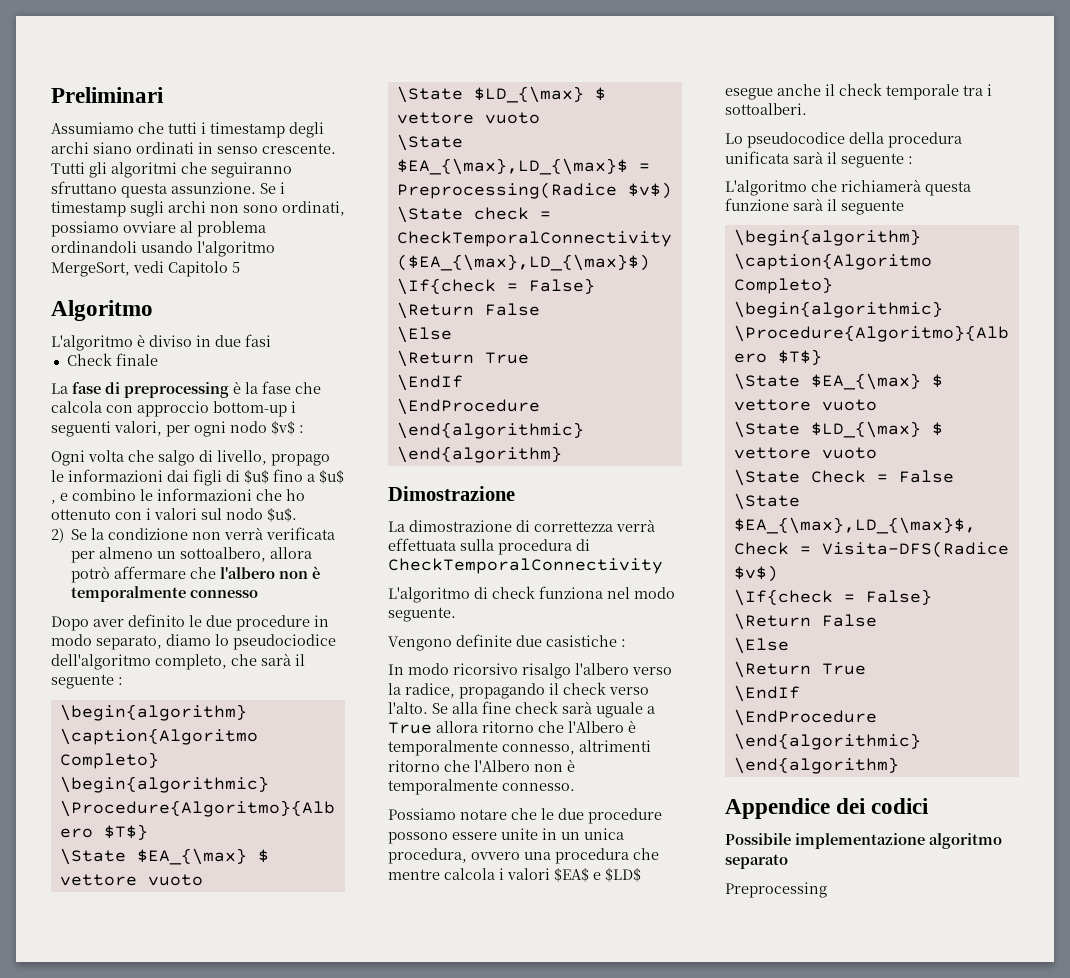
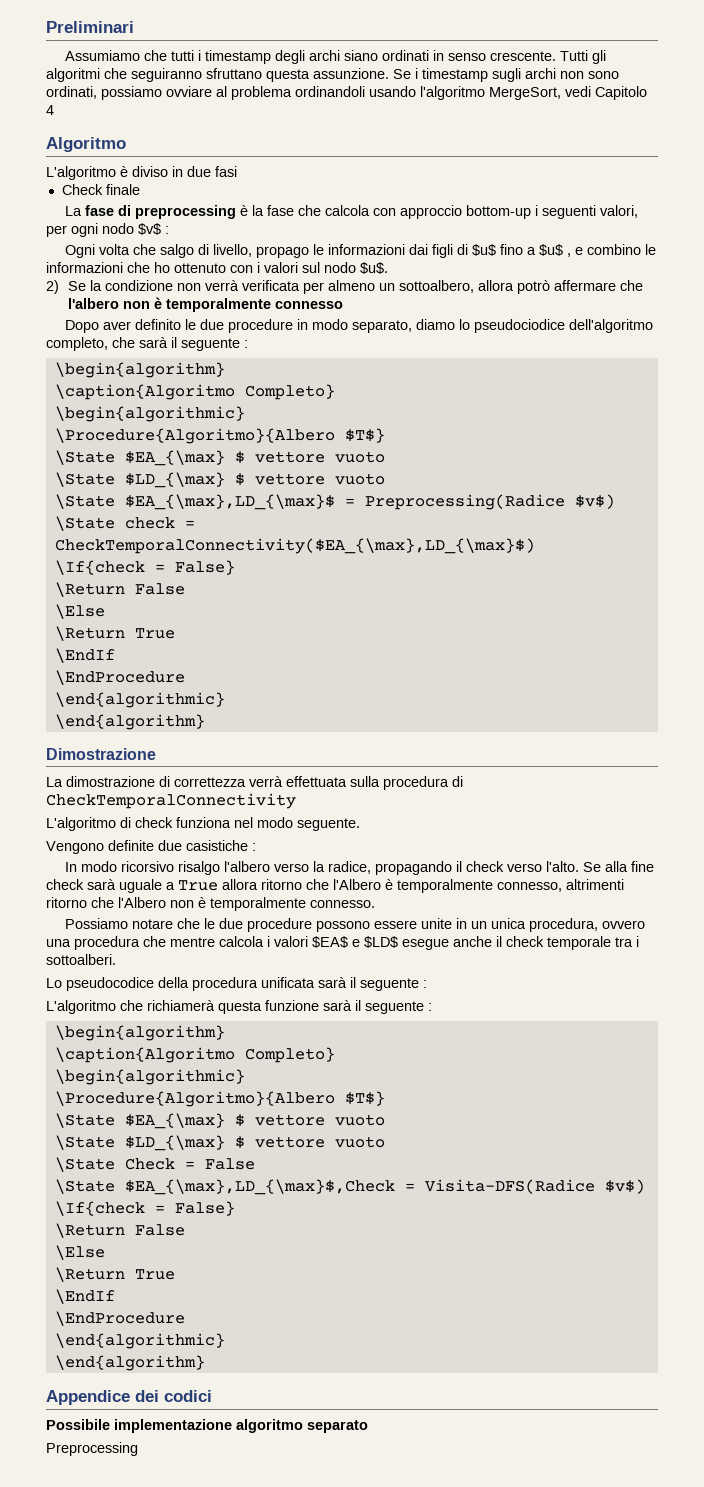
[232,262,240,273] 5 -> [46,105,54,115] 4
(904, 207) none -> [428,1003,432,1011] :

